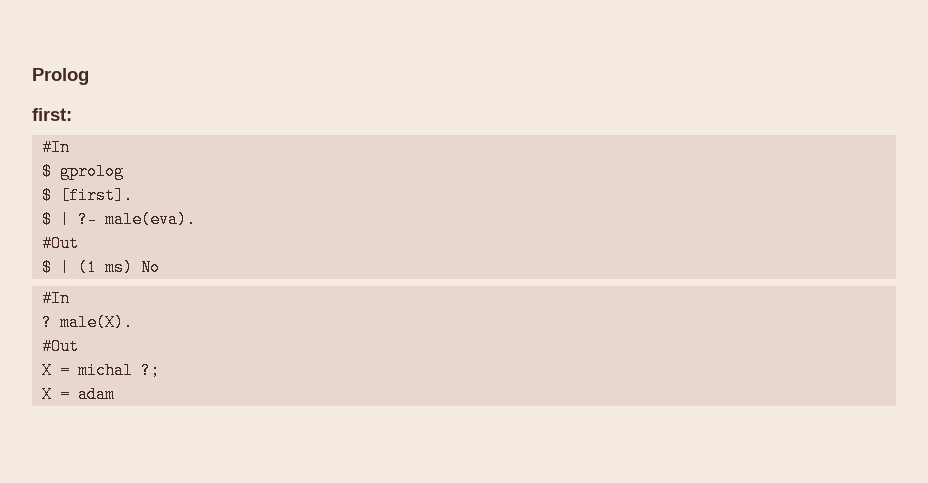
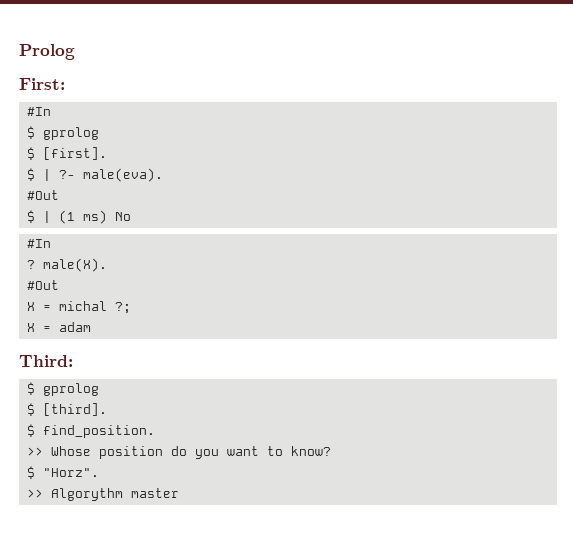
[32,108,72,121] first: -> [19,78,65,90] First:
(115, 394) none -> [19,355,73,367] [26,382,99,396] [26,403,107,416] [26,424,155,438] [26,446,331,459] [26,466,99,479] [26,488,179,501] // Third: // $ gprolog // $ [third]. // $ find_position. // >> Whose position do you want to know? // $ "Horz". // >> Algorythm master

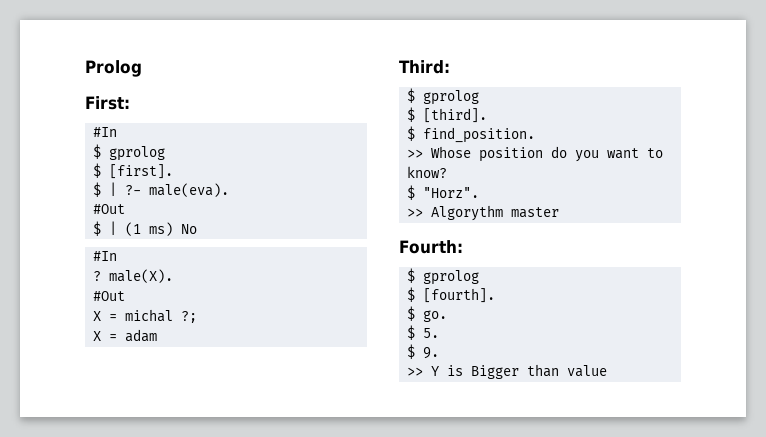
(179, 493) none -> [399,240,463,254] [406,268,479,285] [406,287,495,303] [406,306,447,322] [406,325,439,340] [406,344,439,359] [406,364,607,379] // Fourth: // $ gprolog // $ [fourth]. // $ go. // $ 5. // $ 9. // >> Y is Bigger than value

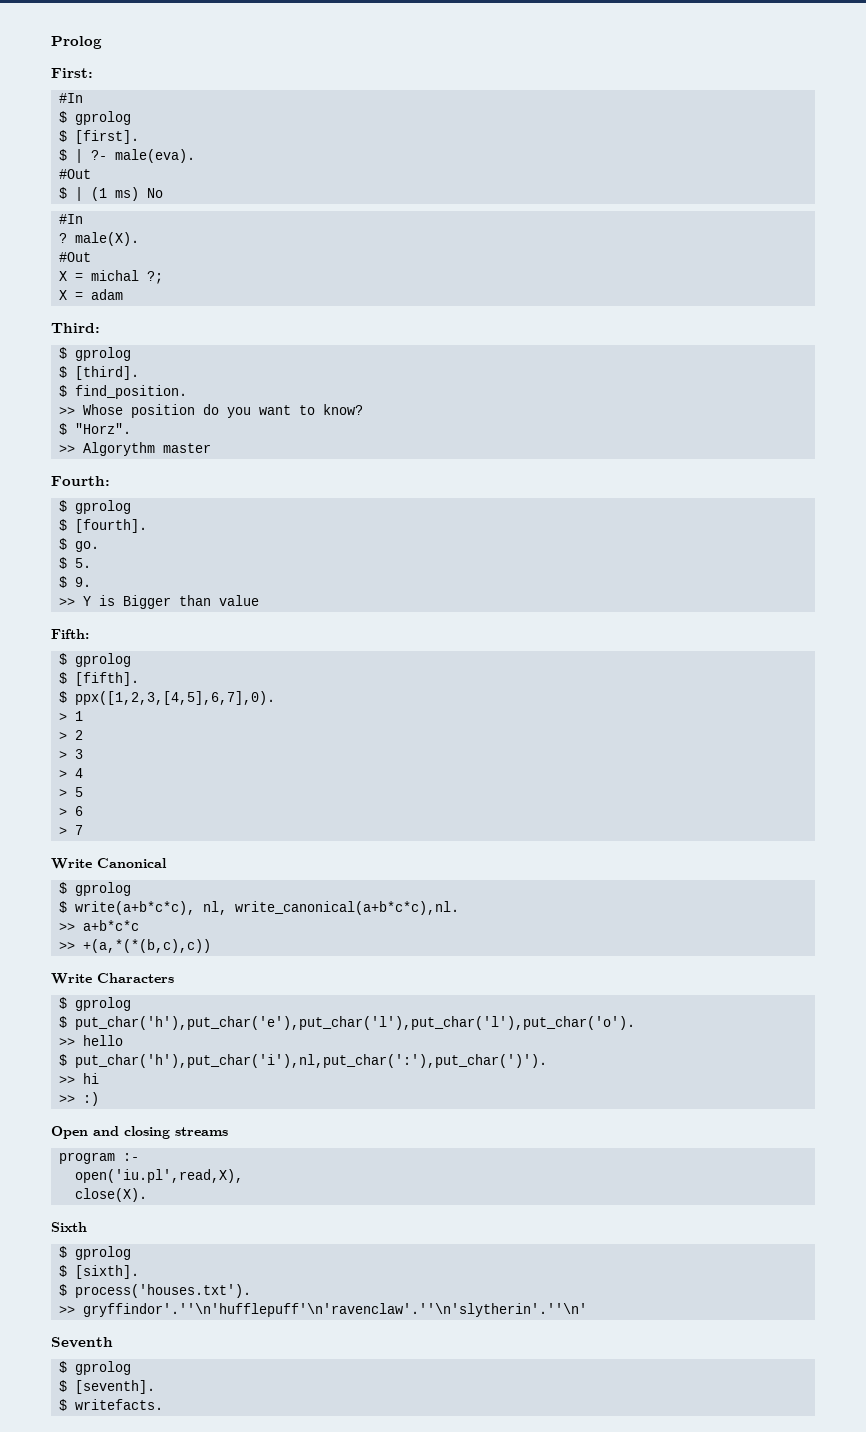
(607, 371) none -> [51,629,89,639] [58,653,131,667] [58,672,139,686] [58,691,275,705] [58,711,83,721] [58,730,83,740] [58,749,83,759] [58,768,83,778] [58,787,83,797] [58,806,83,816] [58,825,83,835] [51,858,167,869] [58,882,131,896] [58,901,459,915] [58,920,139,931] [58,939,211,953] [51,973,174,984] [58,997,131,1011] [58,1016,635,1030] [58,1035,123,1046] [58,1054,547,1068] [58,1073,99,1084] [58,1092,99,1106] [51,1126,228,1139] [58,1152,139,1164] [74,1169,243,1183] [74,1188,147,1202] [51,1222,87,1232] [58,1246,131,1260] [58,1265,139,1279] [58,1284,251,1298] [58,1303,587,1317] [51,1337,113,1348] [58,1361,131,1375] [58,1380,155,1394] [58,1399,163,1411] // Fifth: // $ gprolog // $ [fifth]. // $ ppx([1,2,3,[4,5],6,7],0). // > 1 // > 2 // > 3 // > 4 // > 5 // > 6 // > 7 // Write Canonical // $ gprolog // $ write(a+b*c*c), nl, write_canonical(a+b*c*c),nl. // >> a+b*c*c // >> +(a,*(*(b,c),c)) // Write Characters // $ gprolog // $ put_char('h'),put_char('e'),put_char('l'),put_char('l'),put_char('o'). // >> hello // $ put_char('h'),put_char('i'),nl,put_char(':'),put_char(')'). // >> hi // >> :) // Open and closing streams // program :- // open('iu.pl',read,X), // close(X). // Sixth // $ gprolog // $ [sixth]. // $ process('houses.txt'). // >> gryffindor'.''\n'hufflepuff'\n'ravenclaw'.''\n'slytherin'.''\n' // Seventh // $ gprolog // $ [seventh]. // $ writefacts.

